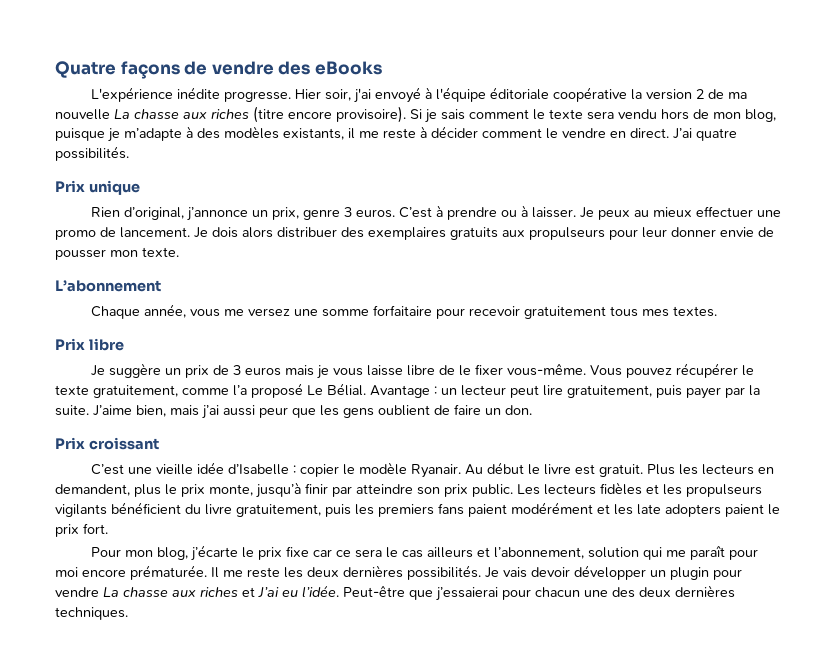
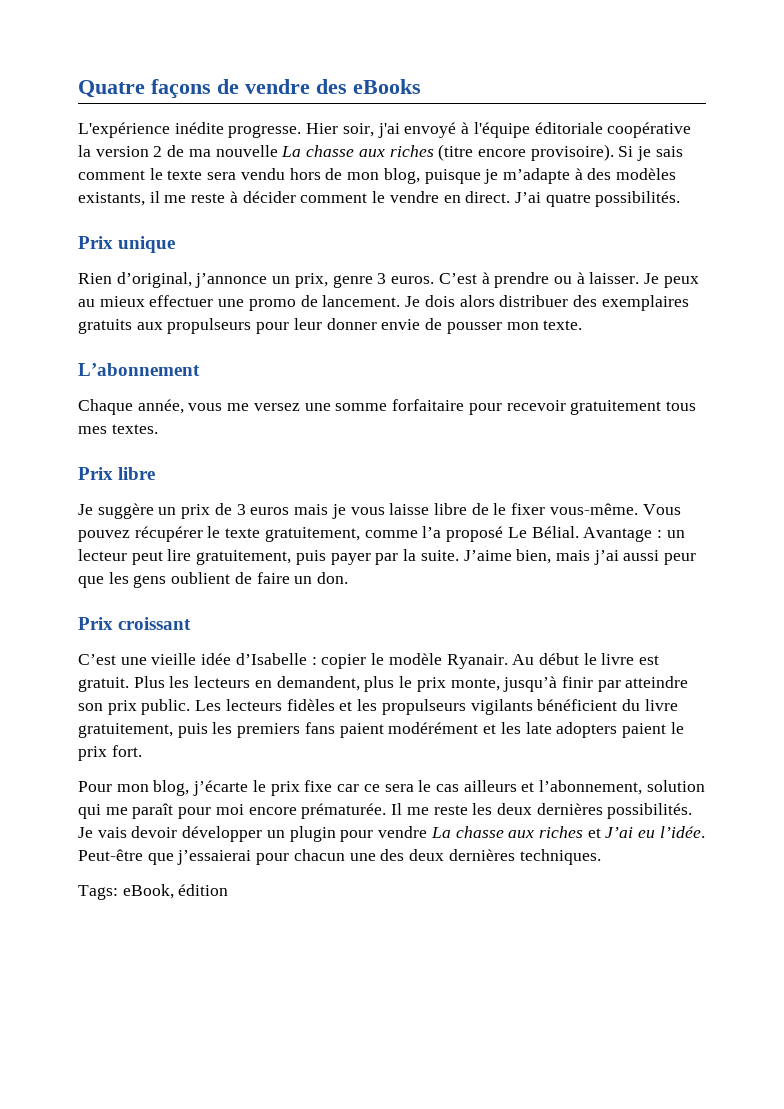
(128, 613) none -> [78,884,229,900] // Tags: eBook, édition

